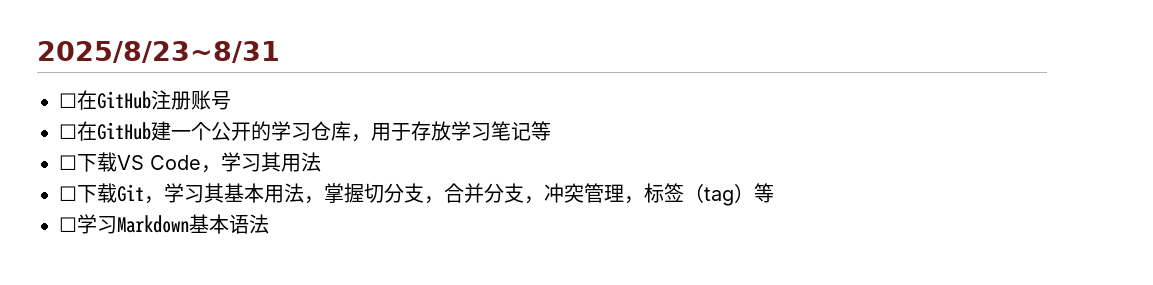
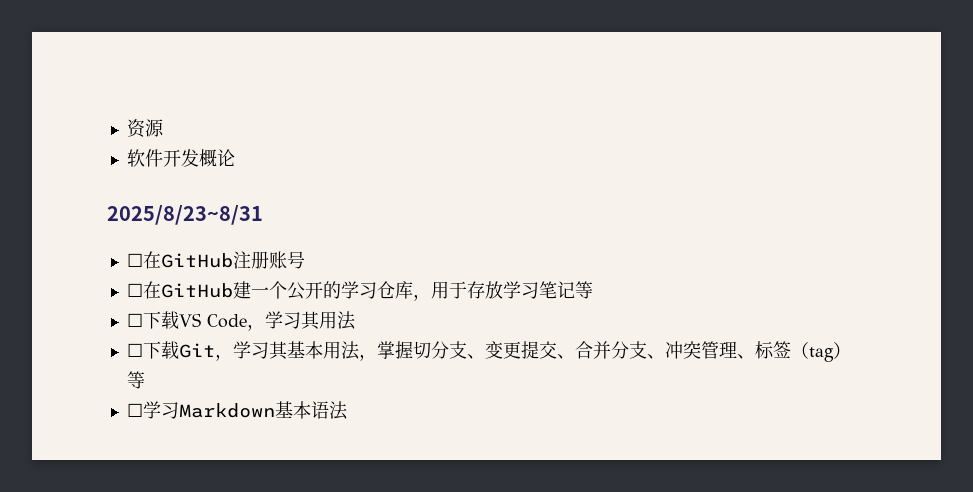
(37, 52) none -> [126,119,164,138] [126,149,235,167] 资源 // 软件开发概论 //
[424,196,444,204] ， -> [466,341,575,359] 、变更提交、
[524,196,544,204] ， -> [646,354,665,359] 、
[624,196,644,204] ， -> [736,354,755,359] 、

